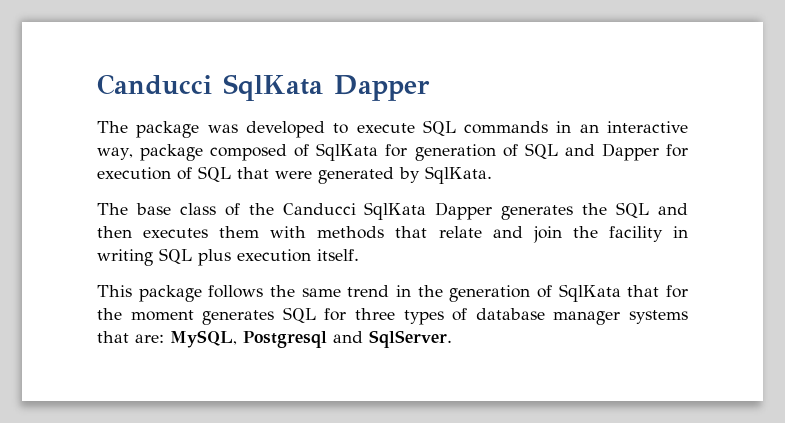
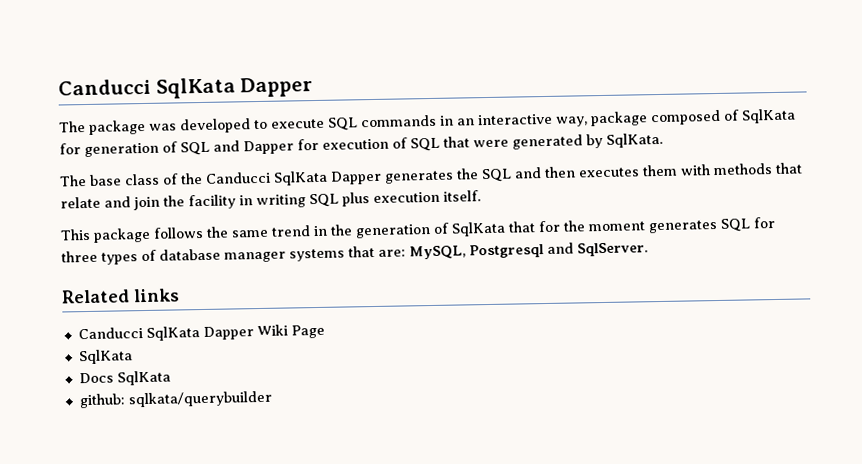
(452, 339) none -> [61,288,180,304] [77,324,325,341] [78,349,133,365] [78,370,171,386] [78,390,272,409] // Related links // Canducci SqlKata Dapper Wiki Page // SqlKata // Docs SqlKata // github: sqlkata/querybuilder

